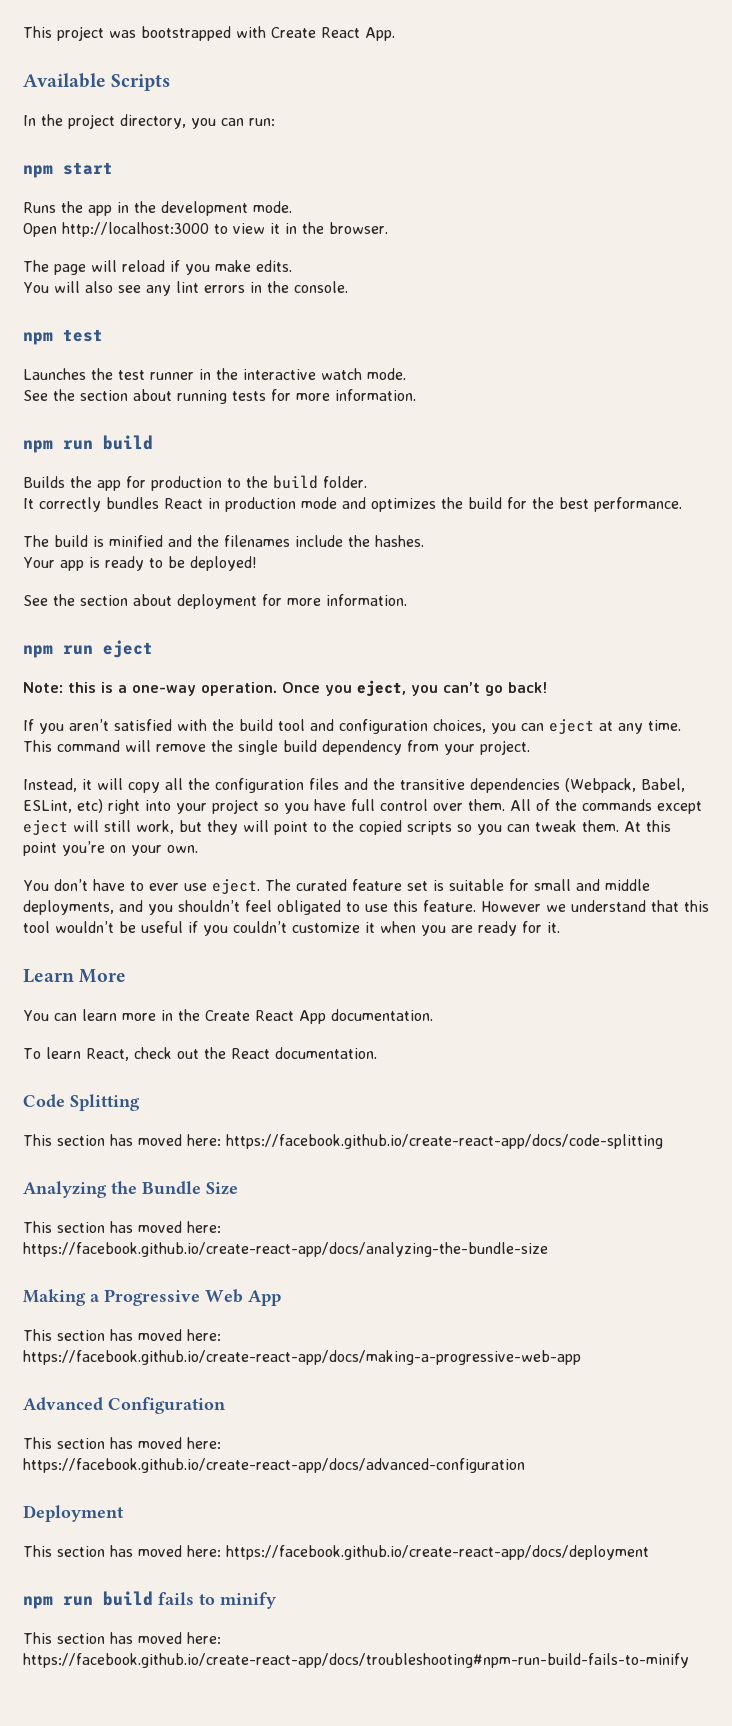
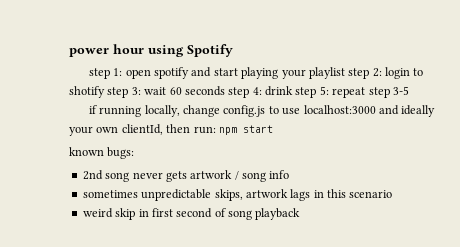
[23,26,395,41] [23,73,171,91] [23,114,244,129] This project was bootstrapped with Create React App. // Available Scripts // In the project directory, you can -> [69,44,233,57] [88,67,424,79] [69,86,409,98] [88,105,436,117] [69,124,191,136] power hour using Spotify // step 1: open spotify and start playing your playlist step 2: login to shotify step 3: wait 60 seconds step 4: drink step 5: repeat step 3-5 // if running locally, change config.js to use localhost:3000 and ideally your own clientId, then
(275, 122) // -> (216, 130) none
[23,201,292,216] [23,222,388,237] [23,260,292,275] [23,281,348,296] [23,329,103,345] [23,368,406,380] [23,389,416,404] [23,435,153,453] [23,475,367,491] [23,497,682,512] [23,535,424,547] [23,556,257,571] [23,594,407,609] [23,640,153,658] [23,680,547,696] [23,719,681,734] [23,740,530,755] [23,778,685,793] [23,799,702,814] [23,820,671,835] [23,841,198,856] [23,879,650,894] [23,900,709,915] [23,921,560,936] [23,969,127,983] [23,1009,433,1024] [23,1047,377,1061] [23,1094,140,1111] [23,1134,663,1149] [23,1181,238,1198] [23,1221,221,1233] [23,1242,548,1257] [23,1289,281,1306] [23,1329,221,1341] [23,1350,581,1365] [23,1397,225,1414] [23,1437,221,1449] [23,1458,525,1473] [23,1505,124,1522] [23,1545,649,1560] [23,1591,276,1609] [23,1632,221,1644] [23,1653,689,1668] Runs the app in the development mode. // Open http://localhost:3000 to view it in the browser. // The page will reload if you make edits. // You will also see any lint errors in the console. // npm test // Launches the test runner in the interactive watch mode. // See the section about running tests for more information. // npm run build // Builds the app for production to the build folder. // It correctly bundles React in production mode and optimizes the build for the best performance. // The build is minified and the filenames include the hashes. // Your app is ready to be deployed! // See the section about deployment for more information. // npm run eject // Note: this is a one-way operation. Once you eject, you can’t go back! // If you aren’t satisfied with the build tool and configuration choices, you can eject at any time. This command will remove the single build dependency from your project. // Instead, it will copy all the configuration files and the transitive dependencies (Webpack, Babel, ESLint, etc) right into your project so you have full control over them. All of the commands except eject will still work, but they will point to the copied scripts so you can tweak them. At this point you’re on your own. // You don’t have to ever use eject. The curated feature set is suitable for small and middle deployments, and you shouldn’t feel obligated to use this feature. However we understand that this tool wouldn’t be useful if you couldn’t customize it when you are ready for it. // Learn More // You can learn more in the Create React App documentation. // To learn React, check out the React documentation. // Code Splitting // This section has moved here: https://facebook.github.io/create-react-app/docs/code-splitting // Analyzing the Bundle Size // This section has moved here: https://facebook.github.io/create-react-app/docs/analyzing-the-bundle-size // Making a Progressive Web App // This section has moved here: https://facebook.github.io/create-react-app/docs/making-a-progressive-web-app // Advanced Configuration // This section has moved here: https://facebook.github.io/create-react-app/docs/advanced-configuration // Deployment // This section has moved here: https://facebook.github.io/create-react-app/docs/deployment // npm run build fails to minify // This section has moved here: https://facebook.github.io/create-react-app/docs/troubleshooting#npm-run-build-fails-to-minify -> [69,147,135,159] [82,170,290,182] [82,189,393,201] [82,208,301,220] known bugs: // 2nd song never gets artwork / song info // sometimes unpredictable skips, artwork lags in this scenario // weird skip in first second of song playback

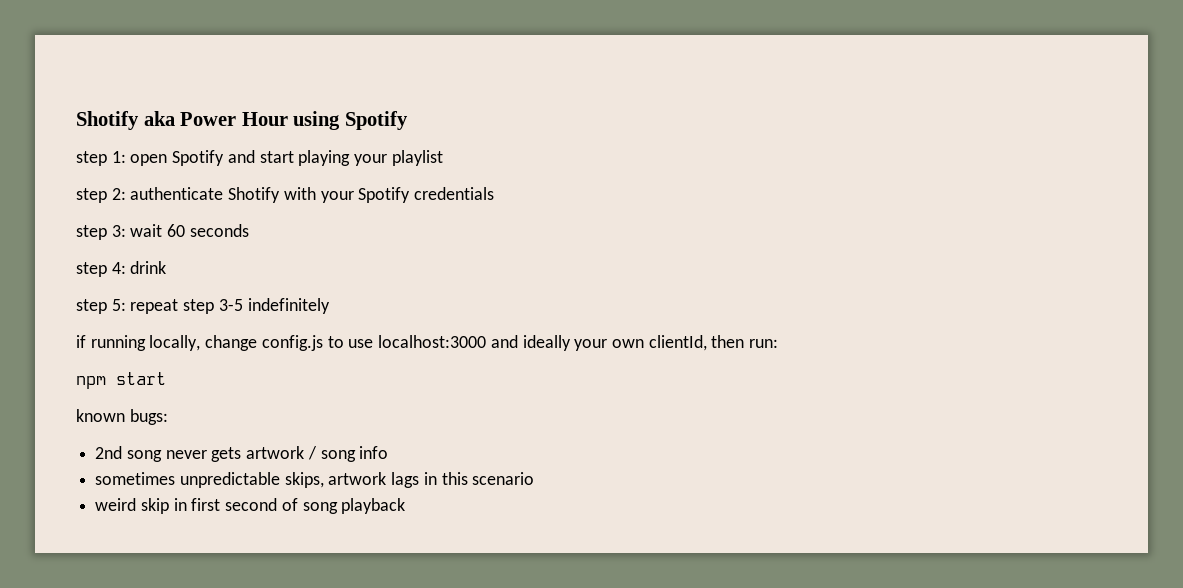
[69,44,144,57] power hour -> [76,111,288,130] Shotify aka Power Hour
[154,67,190,79] spotify -> [172,150,225,166] Spotify
(345, 73) none -> (443, 158) //
[385,67,424,79] [69,86,105,98] login to shotify -> [130,187,495,203] authenticate Shotify with your Spotify credentials //
(225, 91) none -> (249, 230) //
(293, 91) none -> (167, 267) //
(409, 90) none -> [247,298,330,314] indefinitely
(216, 130) none -> (779, 343) //

